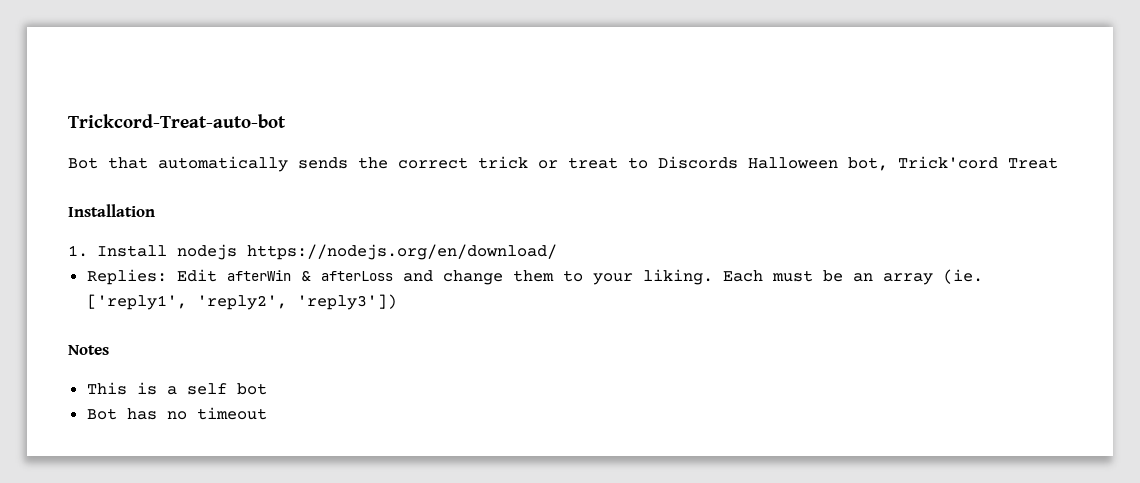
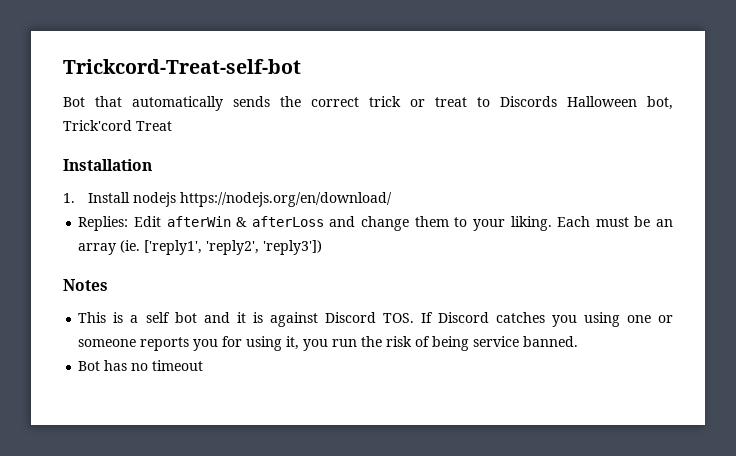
[68,114,286,128] Trickcord-Treat-auto-bot -> [63,59,301,74] Trickcord-Treat-self-bot
(267, 389) none -> [203,312,673,327] [78,336,579,351] and it is against Discord TOS. If Discord catches you using one or someone reports you for using it, you run the risk of being service banned.

